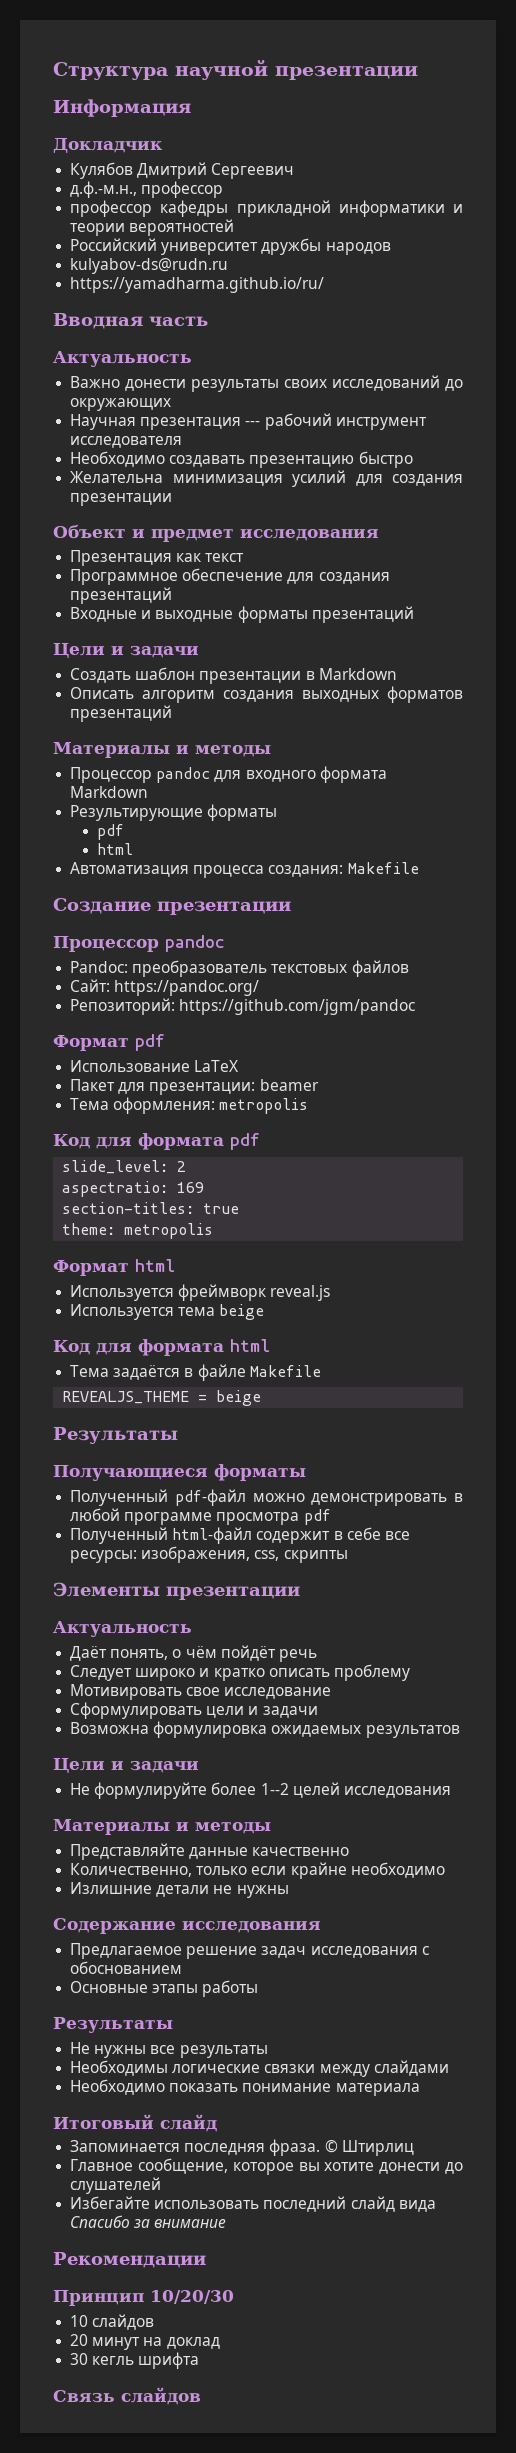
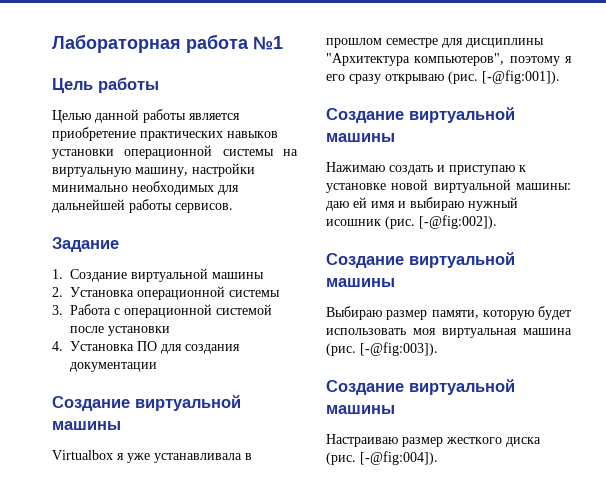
[53,60,418,80] [53,99,191,117] [53,138,163,153] [70,162,295,179] [70,181,224,198] [70,200,463,217] [70,219,235,236] [70,238,391,255] [70,258,229,274] [70,277,325,293] [53,313,208,329] [53,351,192,367] [70,375,463,392] [70,398,172,411] [70,413,427,430] [70,436,183,448] [70,451,413,468] [70,470,463,487] [70,493,173,506] [53,524,379,542] [70,550,245,566] [70,568,390,585] [70,587,173,604] [70,606,414,623] [53,643,199,658] [70,667,397,684] [70,686,463,703] [70,705,173,722] [53,742,271,758] [70,766,387,783] [70,786,149,798] [70,804,278,821] [97,824,125,840] [97,843,134,855] [70,862,419,878] [53,898,291,915] [53,935,225,952] [70,960,409,977] [70,979,260,996] [70,998,416,1015] [53,1034,165,1051] [70,1060,240,1072] [70,1079,319,1095] [70,1097,309,1114] [53,1133,260,1150] [62,1160,187,1174] [62,1181,205,1197] [62,1202,240,1214] [62,1223,214,1239] [53,1259,175,1276] [70,1284,331,1301] [70,1304,265,1320] [53,1339,270,1356] [70,1364,321,1381] [62,1390,262,1406] [53,1427,178,1444] [53,1464,306,1481] [70,1489,463,1506] [70,1508,331,1525] [70,1527,410,1544] [70,1546,348,1563] [53,1582,300,1600] [53,1621,192,1637] [70,1645,317,1662] [70,1664,410,1681] [70,1684,332,1700] [70,1702,318,1719] [70,1721,460,1738] [53,1758,199,1773] [70,1782,451,1799] [53,1819,271,1835] [70,1843,350,1860] [70,1862,445,1879] [70,1882,289,1898] [53,1918,321,1934] [70,1943,429,1959] [70,1961,183,1974] [70,1980,259,1997] [53,2017,173,2033] [70,2042,268,2058] [70,2060,449,2077] [70,2079,420,2096] [53,2114,217,2132] [70,2139,414,2156] [70,2158,463,2175] [70,2177,162,2194] [70,2196,436,2212] [70,2215,227,2228] [53,2252,206,2268] [53,2290,234,2306] [70,2314,155,2330] [70,2334,220,2350] [70,2352,200,2369] [53,2387,201,2405] Структура научной презентации // Информация // Докладчик // Кулябов Дмитрий Сергеевич // д.ф.-м.н., профессор // профессор кафедры прикладной информатики и теории вероятностей // Российский университет дружбы народов // kulyabov-ds@rudn.ru // https://yamadharma.github.io/ru/ // Вводная часть // Актуальность // Важно донести результаты своих исследований до окружающих // Научная презентация --- рабочий инструмент исследователя // Необходимо создавать презентацию быстро // Желательна минимизация усилий для создания презентации // Объект и предмет исследования // Презентация как текст // Программное обеспечение для создания презентаций // Входные и выходные форматы презентаций // Цели и задачи // Создать шаблон презентации в Markdown // Описать алгоритм создания выходных форматов презентаций // Материалы и методы // Процессор pandoc для входного формата Markdown // Результирующие форматы // pdf // html // Автоматизация процесса создания: Makefile // Создание презентации // Процессор pandoc // Pandoc: преобразователь текстовых файлов // Сайт: https://pandoc.org/ // Репозиторий: https://github.com/jgm/pandoc // Формат pdf // Использование LaTeX // Пакет для презентации: beamer // Тема оформления: metropolis // Код для формата pdf // slide_level: 2 // aspectratio: 169 // section-titles: true // theme: metropolis // Формат html // Используется фреймворк reveal.js // Используется тема beige // Код для формата html // Тема задаётся в файле Makefile // REVEALJS_THEME = beige // Результаты // Получающиеся форматы // Полученный pdf-файл можно демонстрировать в любой программе просмотра pdf // Полученный html-файл содержит в себе все ресурсы: изображения, css, скрипты // Элементы презентации // Актуальность // Даёт понять, о чём пойдёт речь // Следует широко и кратко описать проблему // Мотивировать свое исследование // Сформулировать цели и задачи // Возможна формулировка ожидаемых результатов // Цели и задачи // Не формулируйте более 1--2 целей исследования // Материалы и методы // Представляйте данные качественно // Количественно, только если крайне необходимо // Излишние детали не нужны // Содержание исследования // Предлагаемое решение задач исследования с обоснованием // Основные этапы работы // Результаты // Не нужны все результаты // Необходимы логические связки между слайдами // Необходимо показать понимание материала // Итоговый слайд // Запоминается последняя фраза. © Штирлиц // Главное сообщение, которое вы хотите донести до слушателей // Избегайте использовать последний слайд вида Спасибо за внимание // Рекомендации // Принцип 10/20/30 // 10 слайдов // 20 минут на доклад // 30 кегль шрифта // Связь слайдов -> [52,34,283,53] [52,77,159,93] [52,109,240,123] [52,127,278,141] [52,145,298,159] [52,163,255,177] [52,181,239,195] [52,199,233,213] [52,237,119,252] [52,268,264,282] [52,286,280,300] [52,304,272,318] [70,326,170,336] [52,341,240,354] [70,362,157,372] [52,395,241,411] [52,421,121,430] [52,450,252,463] [326,38,544,48] [326,53,572,66] [326,70,560,84] [326,107,515,123] [326,133,395,142] [326,162,526,175] [326,179,571,193] [326,197,518,211] [326,215,497,229] [326,252,515,268] [326,278,395,287] [326,306,571,320] [326,328,572,338] [326,342,438,356] [326,379,515,395] [326,405,395,414] [326,434,541,447] [326,451,438,465] Лабораторная работа №1 // Цель работы // Целью данной работы является приобретение практических навыков установки операционной системы на виртуальную машину, настройки минимально необходимых для дальнейшей работы сервисов. // Задание // 1. Создание виртуальной машины // 2. Установка операционной системы // 3. Работа с операционной системой после установки // 4. Установка ПО для создания документации // Создание виртуальной машины // Virtualbox я уже устанавливала в прошлом семестре для дисциплины "Архитектура компьютеров", поэтому я его сразу открываю (рис. [-@fig:001]). // Создание виртуальной машины // Нажимаю создать и приступаю к установке новой виртуальной машины: даю ей имя и выбираю нужный исошник (рис. [-@fig:002]). // Создание виртуальной машины // Выбираю размер памяти, которую будет использовать моя виртуальная машина (рис. [-@fig:003]). // Создание виртуальной машины // Настраиваю размер жесткого диска (рис. [-@fig:004]).

